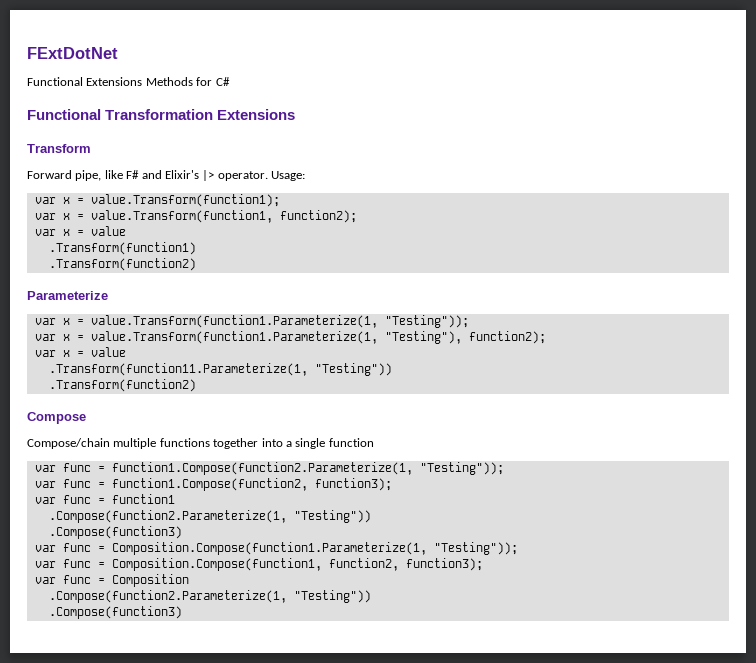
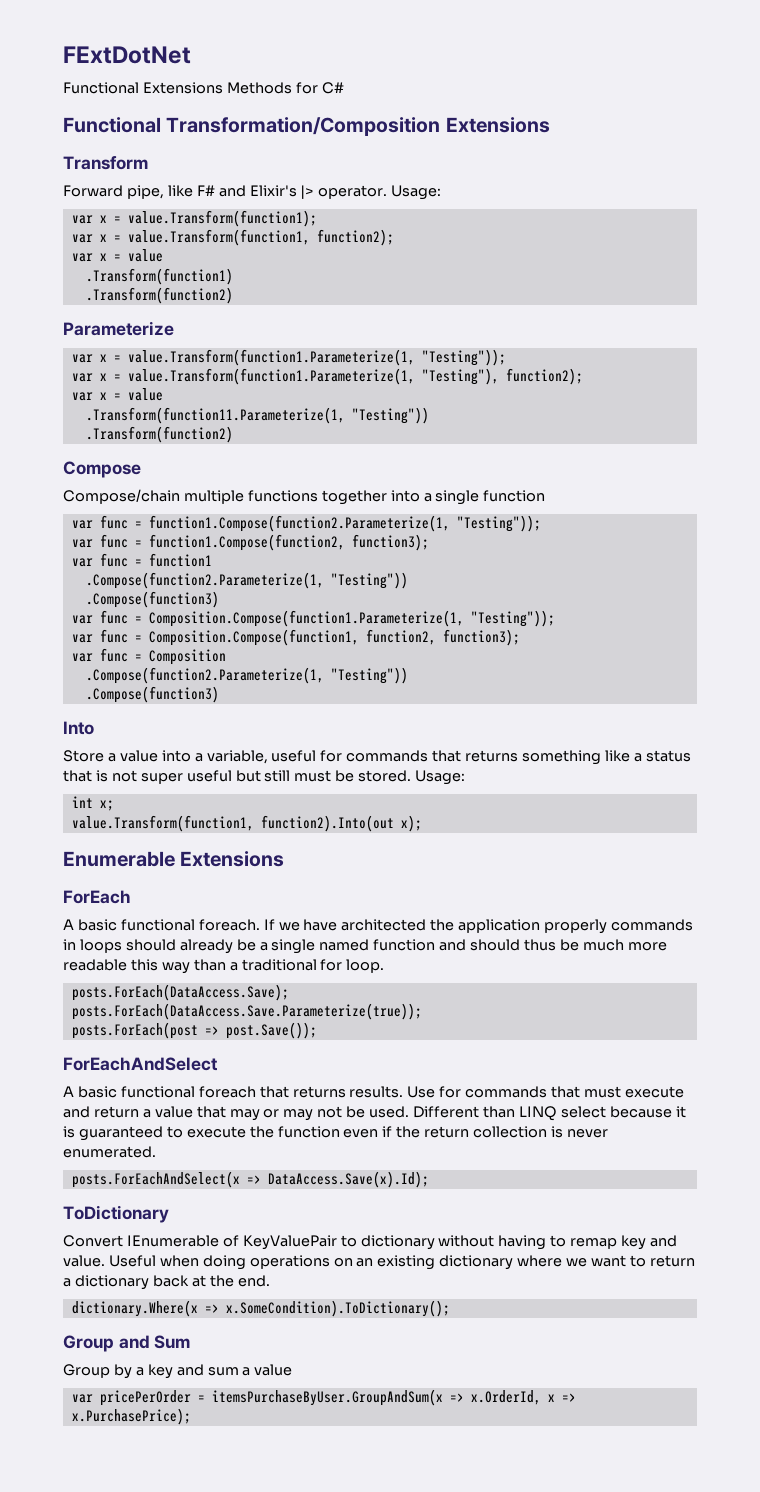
[105,109,214,120] Transformation -> [166,117,441,136] Transformation/Composition
(182, 612) none -> [63,721,94,735] [63,750,691,765] [63,770,466,785] [71,796,114,811] [71,815,422,832] [63,851,285,867] [63,890,131,904] [63,919,694,934] [63,939,667,954] [63,959,385,974] [71,984,289,1001] [71,1003,422,1020] [71,1022,317,1039] [63,1057,218,1071] [63,1086,684,1098] [63,1106,686,1121] [63,1126,608,1141] [63,1146,156,1158] [71,1171,429,1188] [63,1205,169,1223] [63,1235,678,1250] [63,1255,695,1270] [63,1275,270,1290] [71,1300,450,1317] [63,1335,191,1352] [63,1364,293,1379] [71,1389,576,1406] [71,1408,191,1425] // Into // Store a value into a variable, useful for commands that returns something like a status that is not super useful but still must be stored. Usage: // int x; // value.Transform(function1, function2).Into(out x); // Enumerable Extensions // ForEach // A basic functional foreach. If we have architected the application properly commands in loops should already be a single named function and should thus be much more readable this way than a traditional for loop. // posts.ForEach(DataAccess.Save); // posts.ForEach(DataAccess.Save.Parameterize(true)); // posts.ForEach(post => post.Save()); // ForEachAndSelect // A basic functional foreach that returns results. Use for commands that must execute and return a value that may or may not be used. Different than LINQ select because it is guaranteed to execute the function even if the return collection is never enumerated. // posts.ForEachAndSelect(x => DataAccess.Save(x).Id); // ToDictionary // Convert IEnumerable of KeyValuePair to dictionary without having to remap key and value. Useful when doing operations on an existing dictionary where we want to return a dictionary back at the end. // dictionary.Where(x => x.SomeCondition).ToDictionary(); // Group and Sum // Group by a key and sum a value // var pricePerOrder = itemsPurchaseByUser.GroupAndSum(x => x.OrderId, x => x.PurchasePrice);

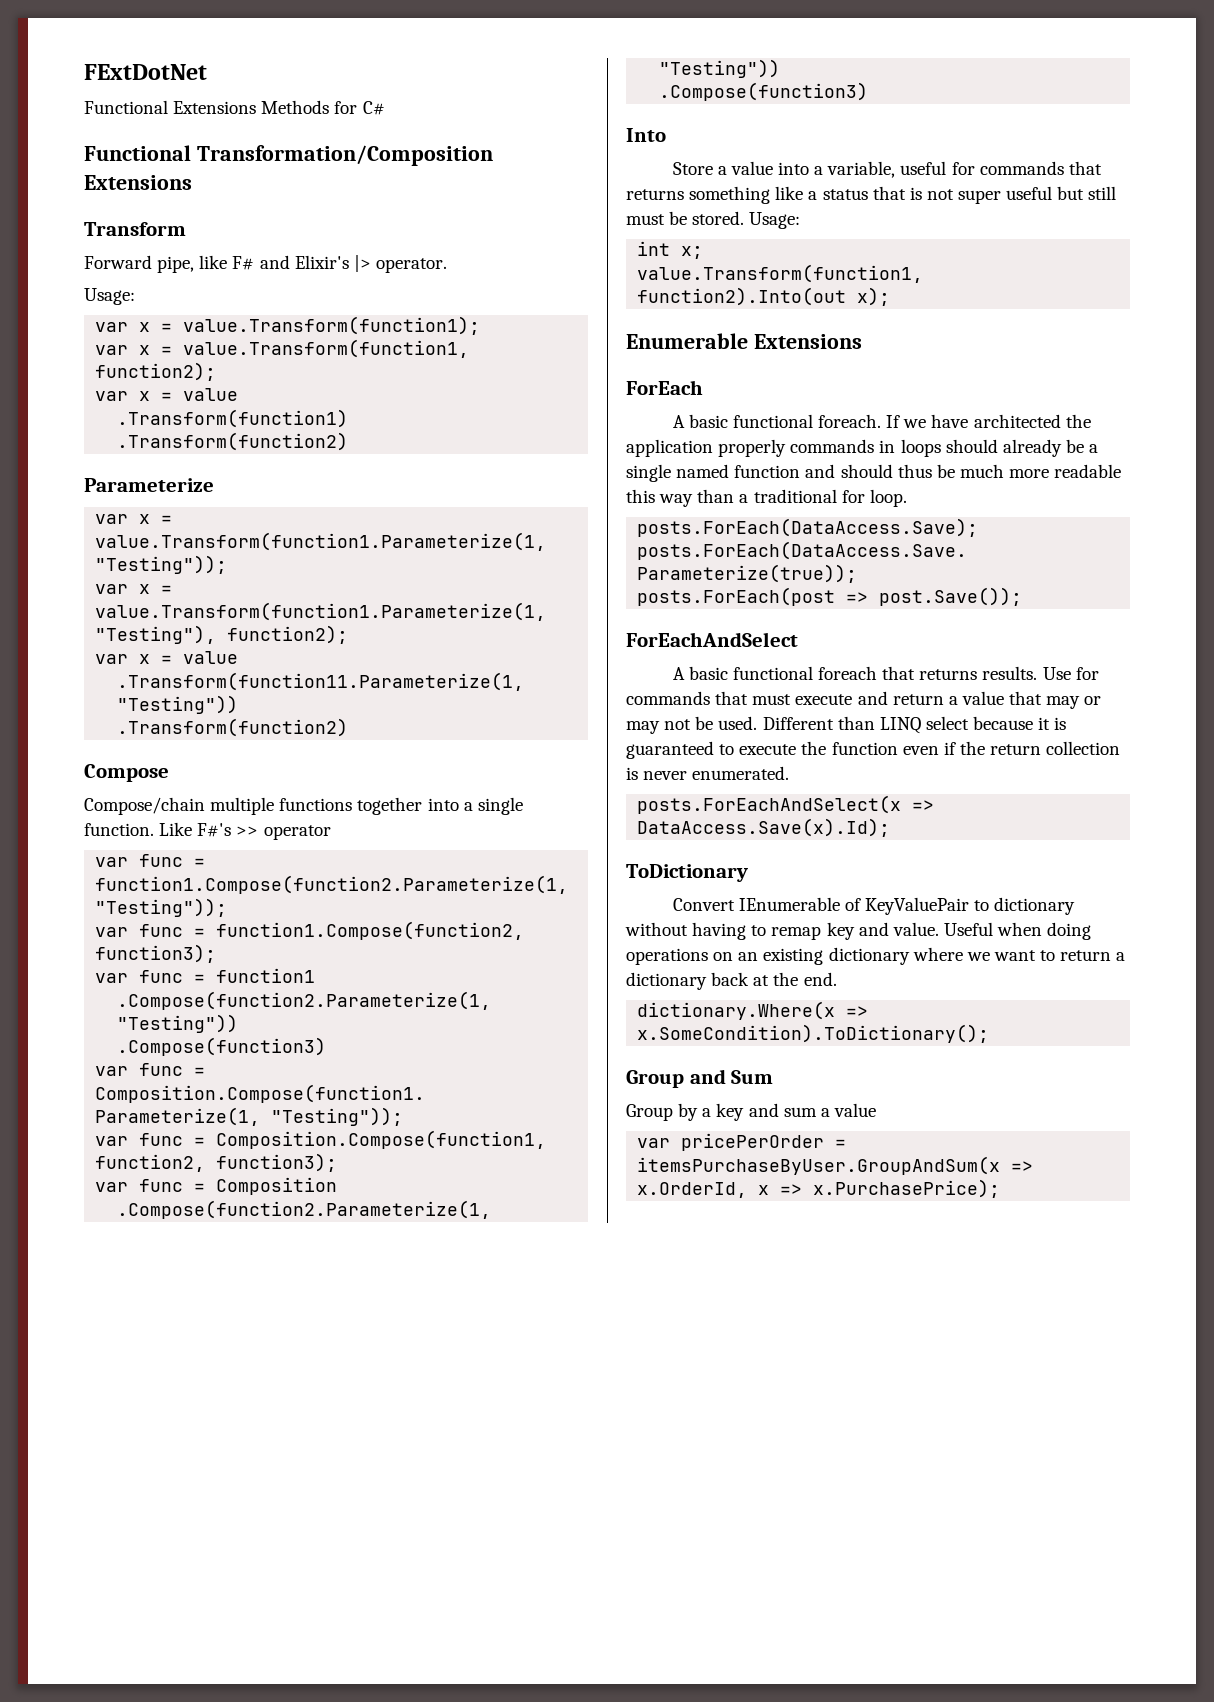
(388, 192) none -> (447, 265) //
[483,490,546,502] function -> [84,822,331,840] function. Like F#'s >> operator

